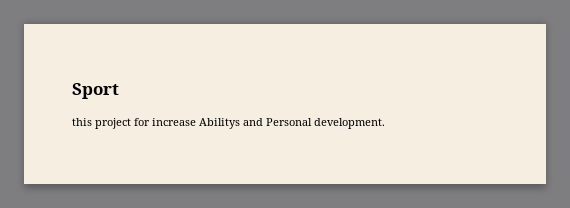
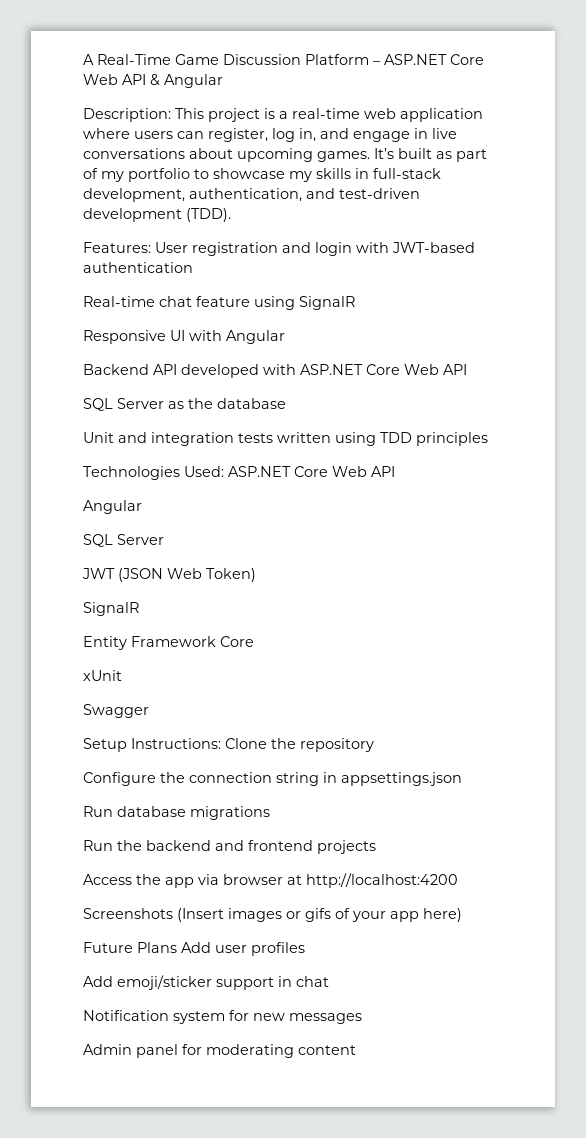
[72,83,119,99] [72,118,385,129] Sport // this project for increase Abilitys and Personal development. -> [83,54,484,65] [83,74,223,88] [83,108,483,122] [83,128,457,142] [83,148,487,162] [83,168,441,182] [83,188,420,202] [83,208,231,222] [83,242,475,256] [83,262,193,273] [83,296,355,310] [83,330,285,344] [83,364,467,378] [83,398,286,411] [83,432,488,446] [83,466,395,480] [83,500,142,514] [83,534,164,547] [82,568,256,582] [83,602,139,616] [83,636,254,650] [83,670,122,681] [83,704,149,718] [83,738,374,752] [83,772,462,786] [83,806,270,820] [83,840,376,854] [83,873,458,888] [83,908,462,922] [83,942,305,956] [83,975,329,990] [83,1010,362,1024] [83,1044,356,1058] A Real-Time Game Discussion Platform – ASP.NET Core Web API & Angular // Description: This project is a real-time web application where users can register, log in, and engage in live conversations about upcoming games. It’s built as part of my portfolio to showcase my skills in full-stack development, authentication, and test-driven development (TDD). // Features: User registration and login with JWT-based authentication // Real-time chat feature using SignalR // Responsive UI with Angular // Backend API developed with ASP.NET Core Web API // SQL Server as the database // Unit and integration tests written using TDD principles // Technologies Used: ASP.NET Core Web API // Angular // SQL Server // JWT (JSON Web Token) // SignalR // Entity Framework Core // xUnit // Swagger // Setup Instructions: Clone the repository // Configure the connection string in appsettings.json // Run database migrations // Run the backend and frontend projects // Access the app via browser at http://localhost:4200 // Screenshots (Insert images or gifs of your app here) // Future Plans Add user profiles // Add emoji/sticker support in chat // Notification system for new messages // Admin panel for moderating content

